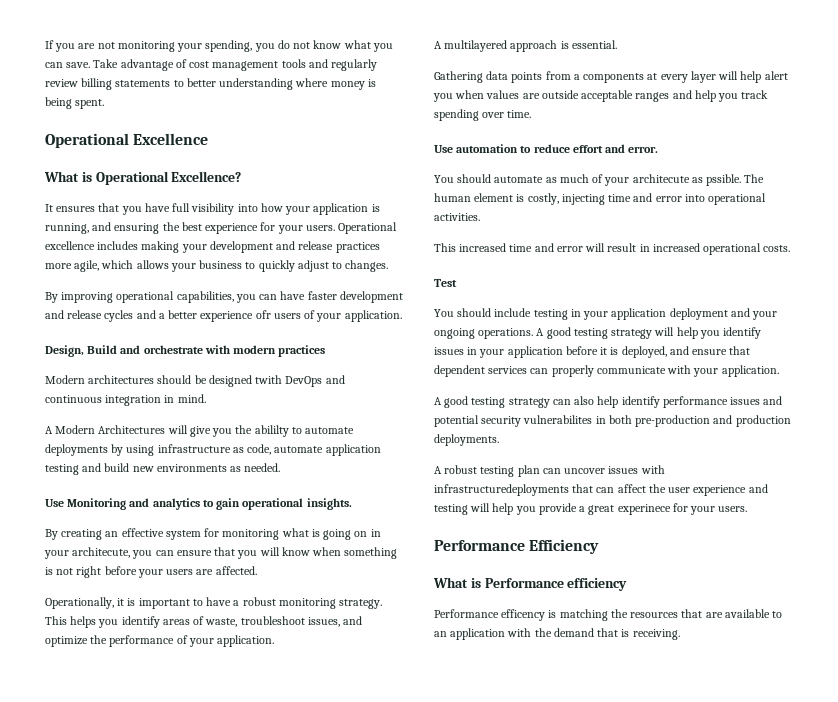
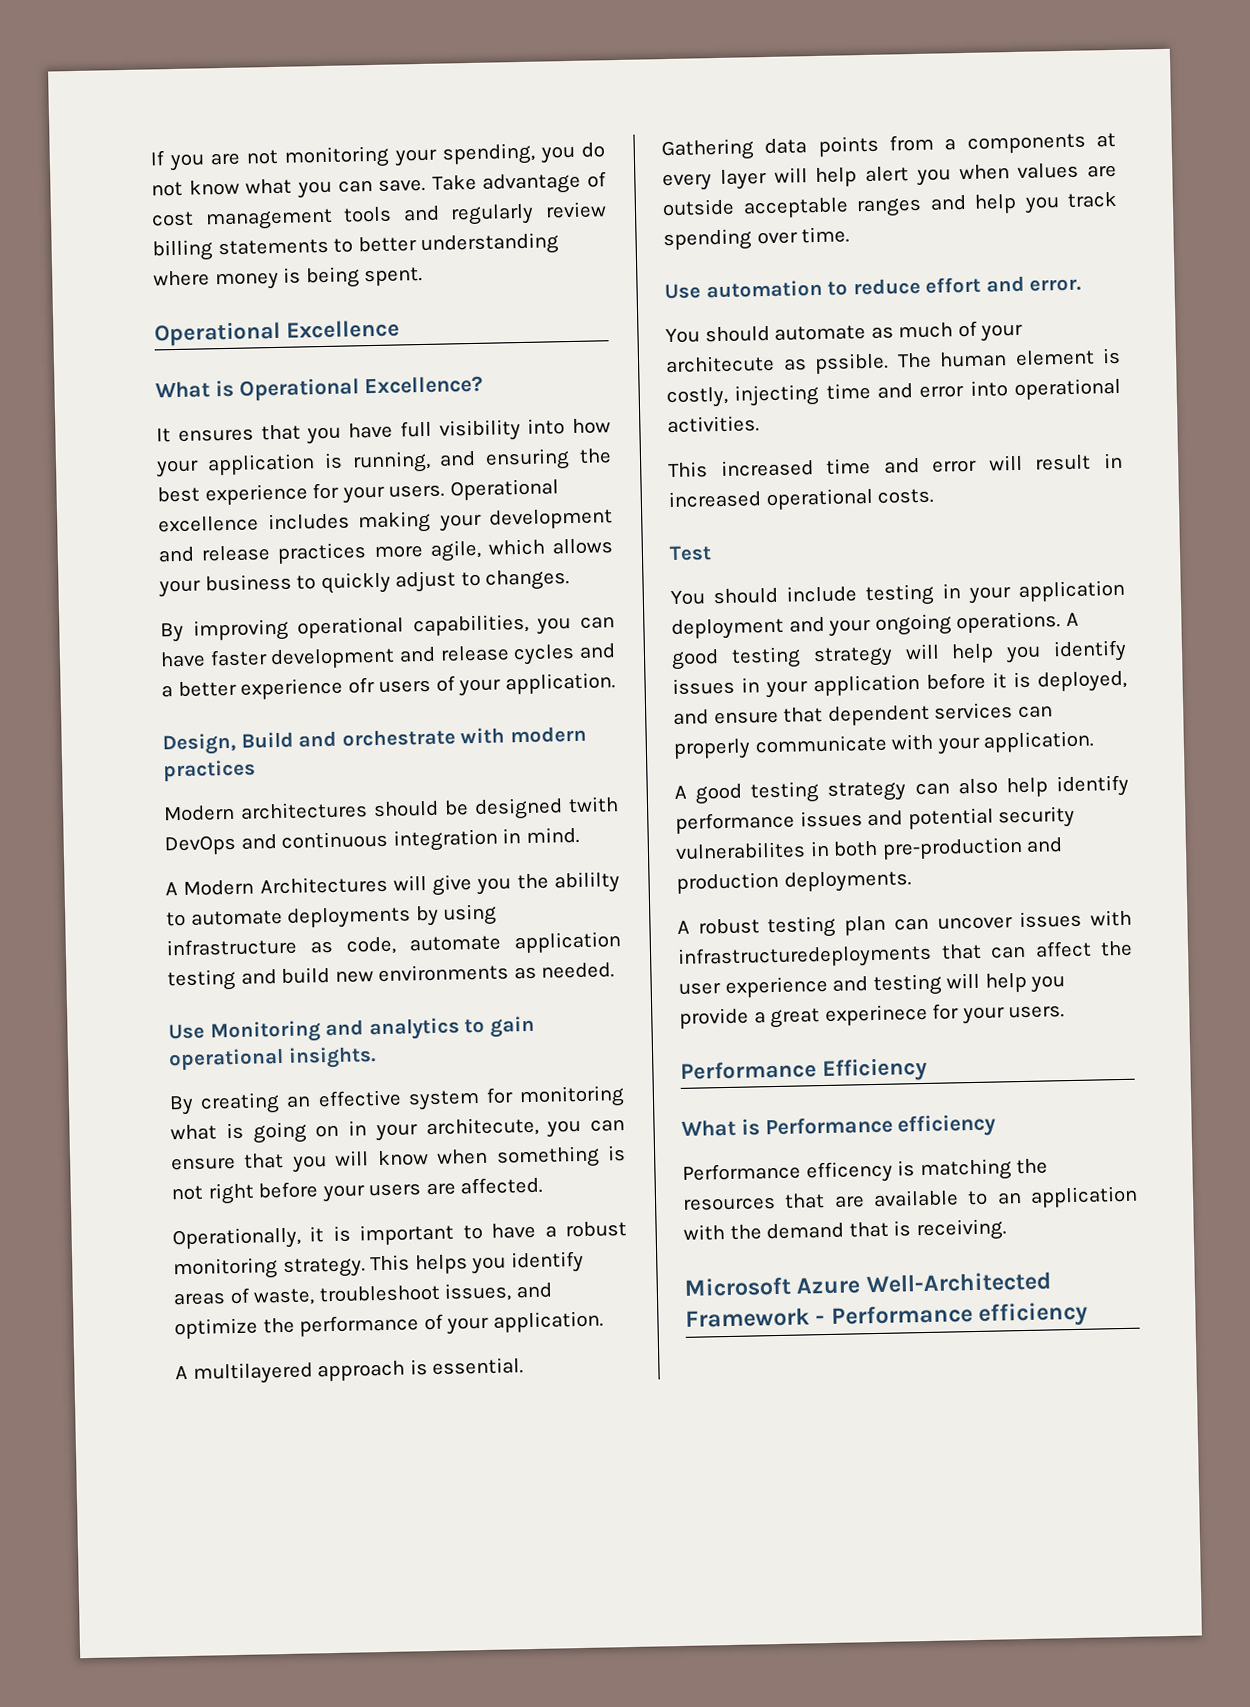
(680, 634) none -> [684,1271,1051,1297] [685,1301,1089,1328] // Microsoft Azure Well-Architected Framework - Performance efficiency

